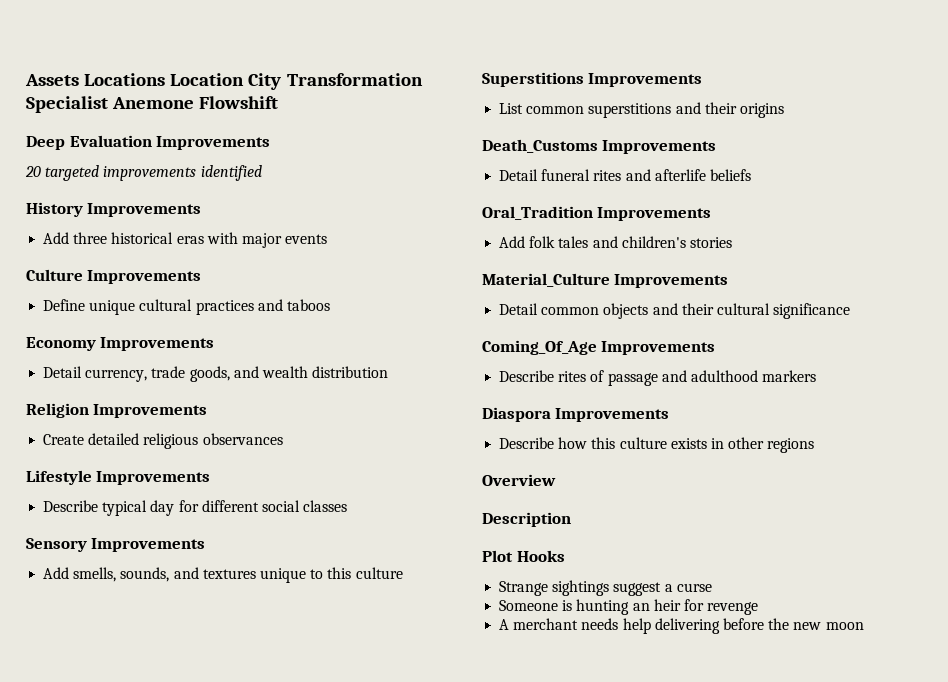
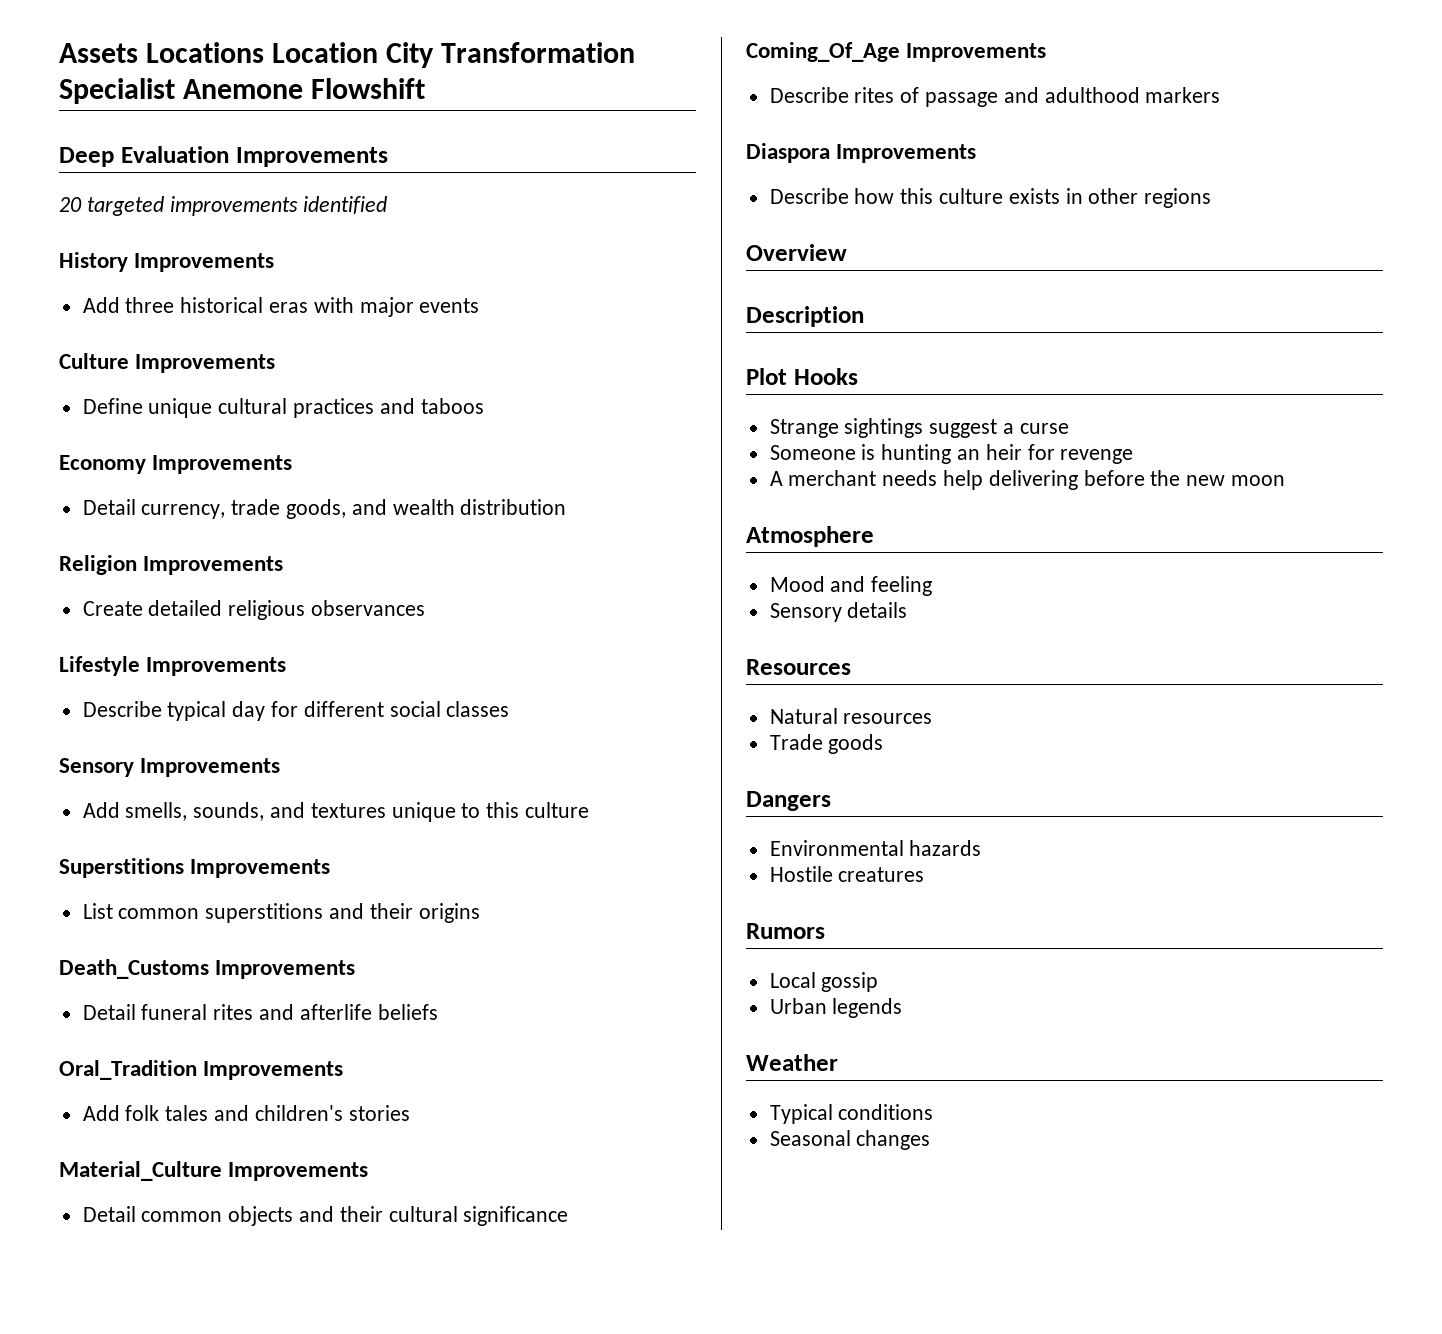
(864, 626) none -> [746,526,874,547] [769,576,933,596] [769,602,908,622] [746,659,851,675] [769,708,933,724] [769,734,884,754] [746,791,831,811] [769,840,982,856] [769,866,925,882] [746,923,825,939] [769,972,879,992] [769,998,903,1018] [746,1054,838,1071] [769,1104,934,1124] [769,1130,931,1150] // Atmosphere // Mood and feeling // Sensory details // Resources // Natural resources // Trade goods // Dangers // Environmental hazards // Hostile creatures // Rumors // Local gossip // Urban legends // Weather // Typical conditions // Seasonal changes

